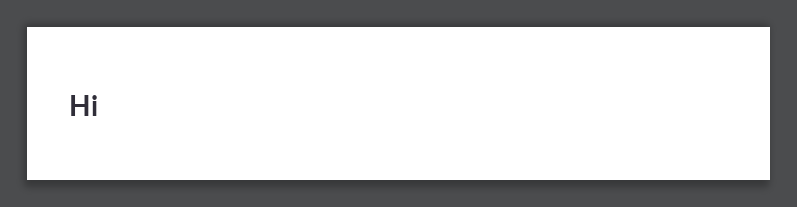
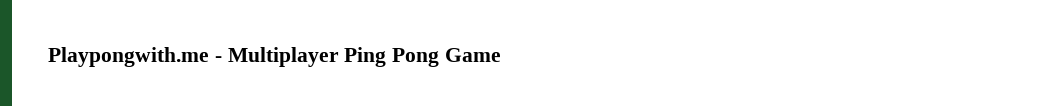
[69,95,98,116] Hi -> [48,47,502,67] Playpongwith.me - Multiplayer Ping Pong Game

